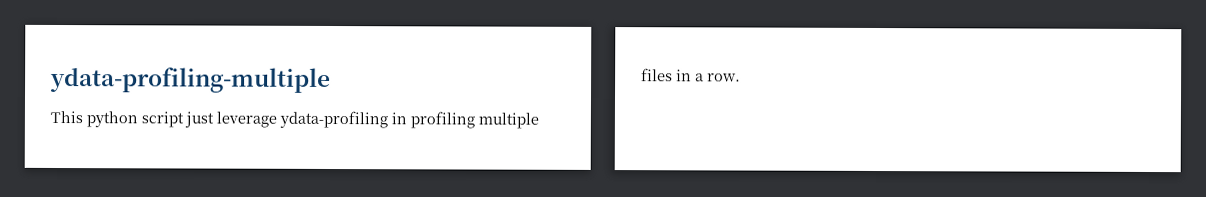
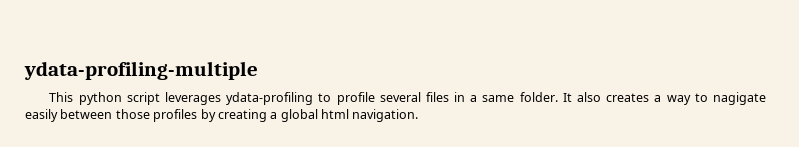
[184,110,539,129] [641,68,741,82] just leverage ydata-profiling in profiling multiple files in a row. -> [164,92,766,105] [25,109,419,122] leverages ydata-profiling to profile several files in a same folder. It also creates a way to nagigate easily between those profiles by creating a global html navigation.

